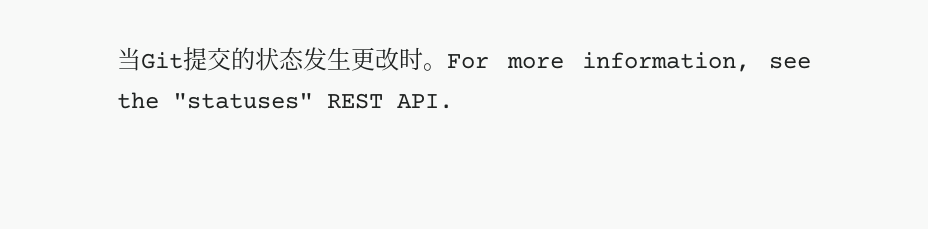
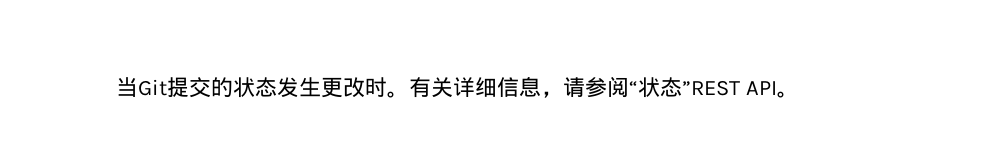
[447,52,811,72] [117,92,453,109] For more information, see the "statuses" REST API. -> [409,76,799,98] 有关详细信息，请参阅“状态”REST API。

